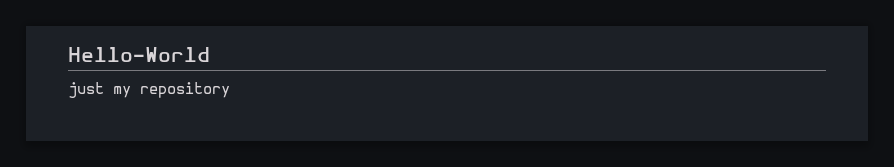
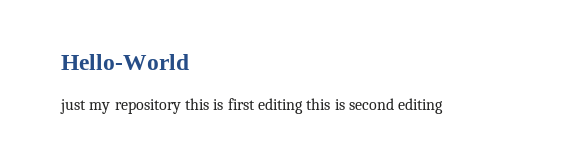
(230, 90) none -> [184,98,444,114] this is first editing this is second editing

